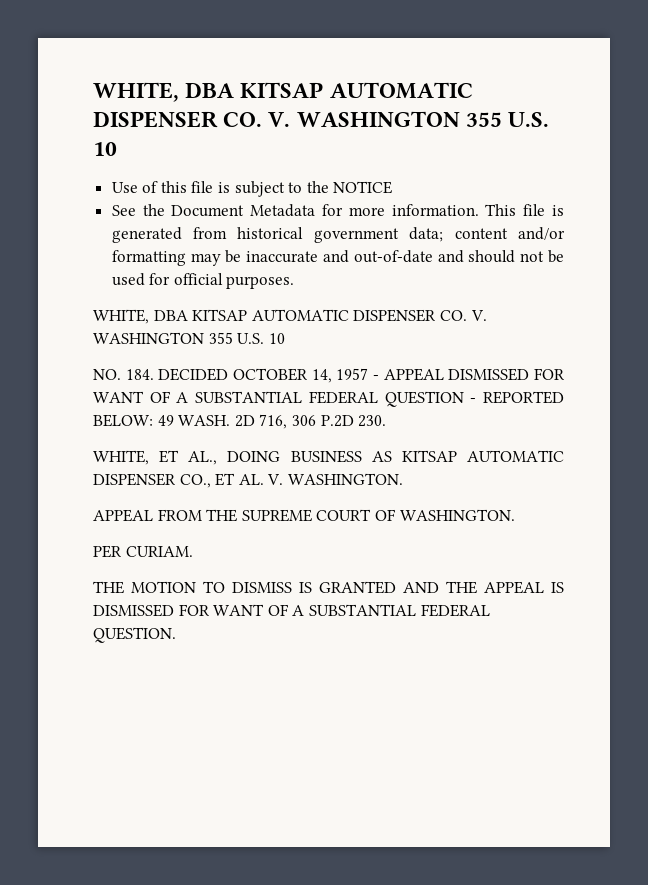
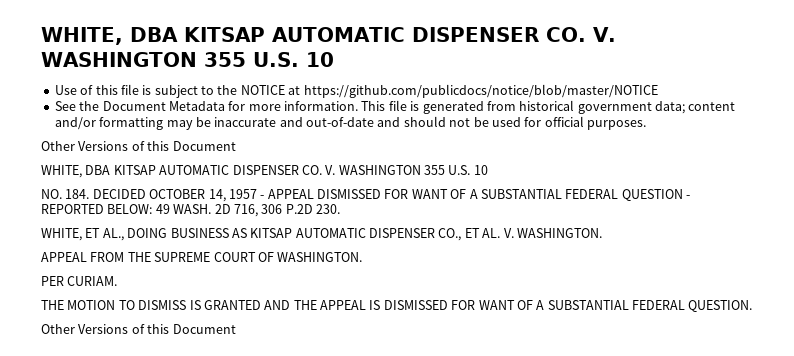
(393, 187) none -> [288,84,658,98] at https://github.com/publicdocs/notice/blob/master/NOTICE
(295, 282) none -> [41,141,236,151] // Other Versions of this Document
(176, 635) none -> [41,324,236,334] // Other Versions of this Document

